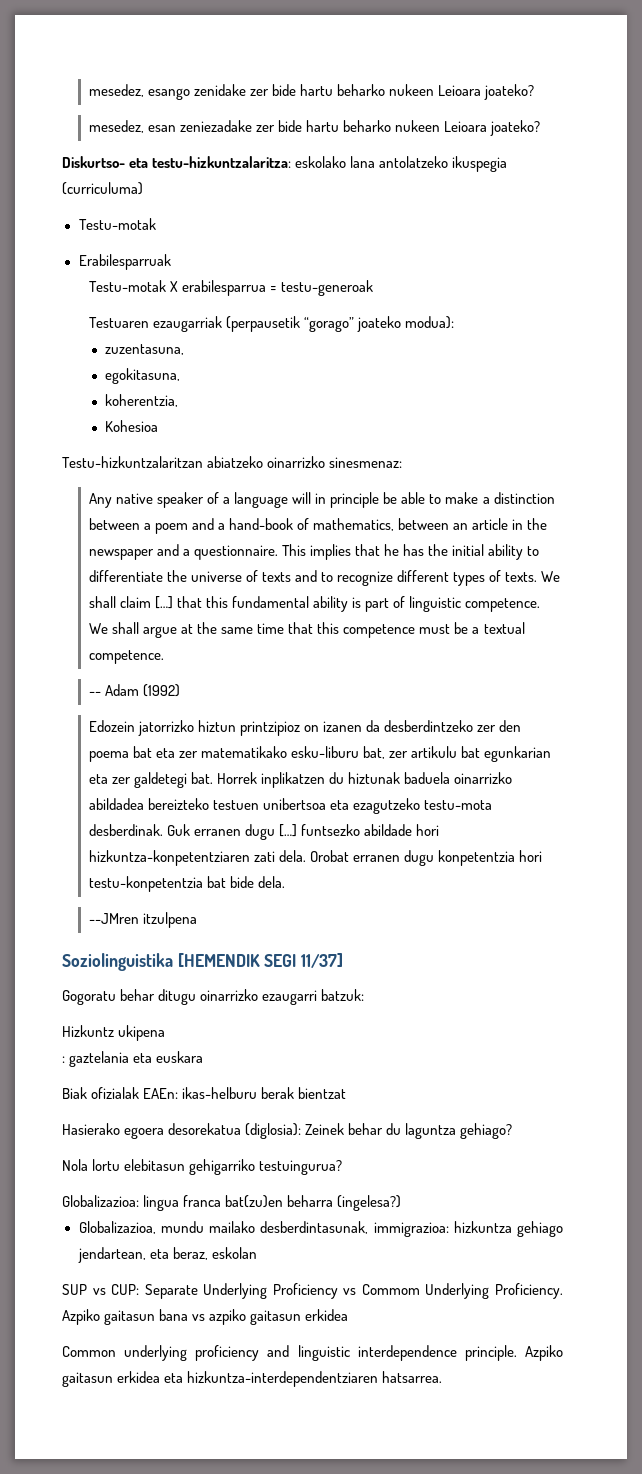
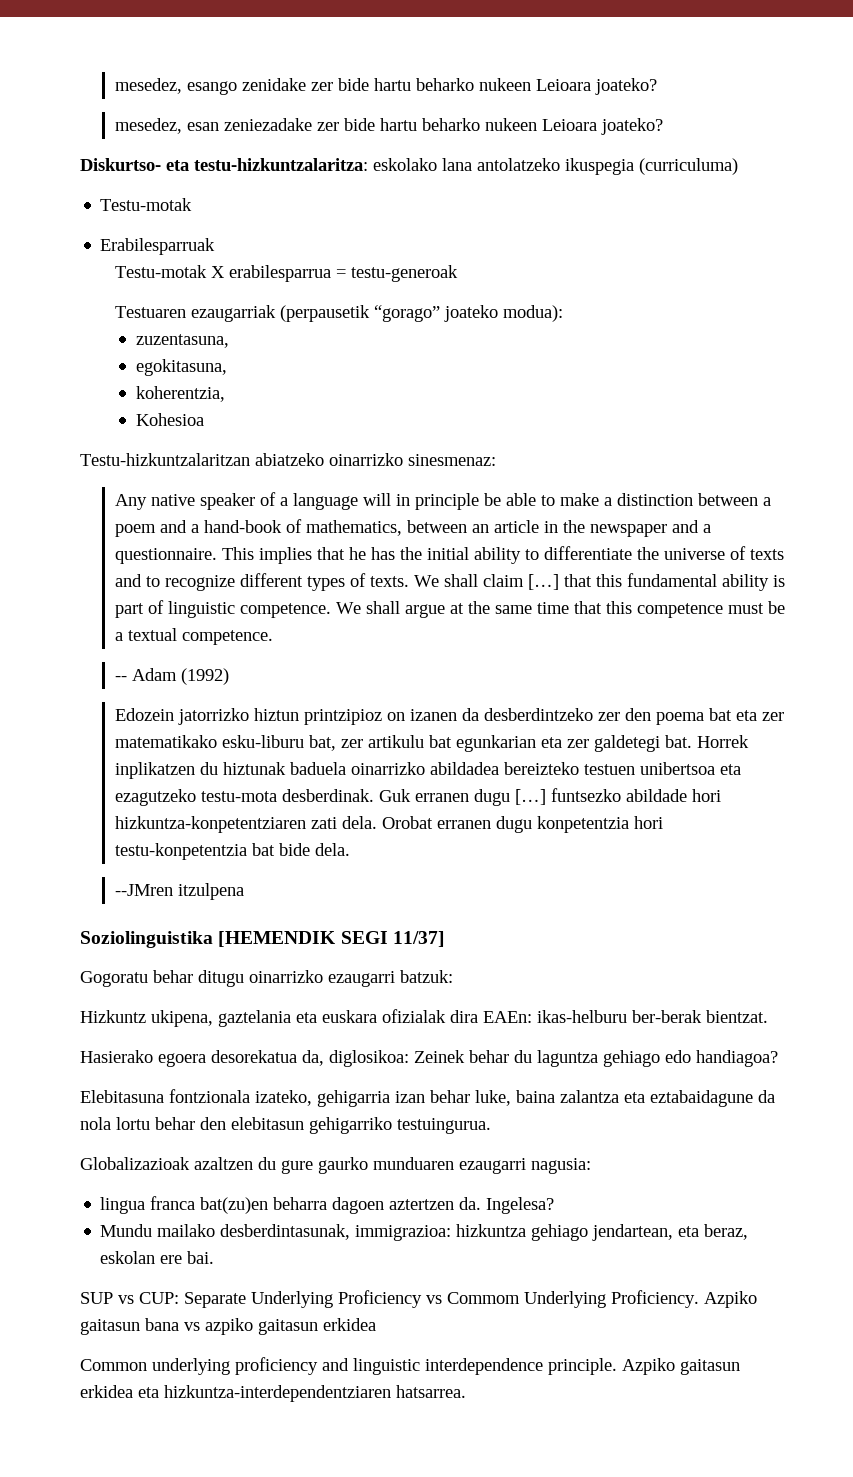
[118,1025,166,1041] [62,1056,65,1063] ukipena // : -> [151,1010,213,1027] ukipena,
[62,1087,347,1099] // Biak ofizialak EAEn: ikas-helburu berak bientzat -> [382,1009,768,1023] ofizialak dira EAEn: ikas-helburu ber-berak bientzat.
[245,1123,302,1139] (diglosia): -> [302,1050,409,1067] da, diglosikoa:
[460,1123,513,1139] [62,1159,343,1175] [62,1195,402,1211] [78,1221,204,1234] gehiago? // Nola lortu elebitasun gehigarriko testuingurua? // Globalizazioa: lingua franca bat(zu)en beharra (ingelesa?) // Globalizazioa, mundu -> [603,1050,778,1067] [80,1089,775,1107] [80,1117,491,1134] [80,1157,591,1174] [100,1196,555,1214] [100,1224,153,1237] gehiago edo handiagoa? // Elebitasuna fontzionala izateko, gehigarria izan behar luke, baina zalantza eta eztabaidagune da nola lortu behar den elebitasun gehigarriko testuingurua. // Globalizazioak azaltzen du gure gaurko munduaren ezaugarri nagusia: // lingua franca bat(zu)en beharra dagoen aztertzen da. Ingelesa? // Mundu
(257, 1253) none -> [160,1251,215,1264] ere bai.

